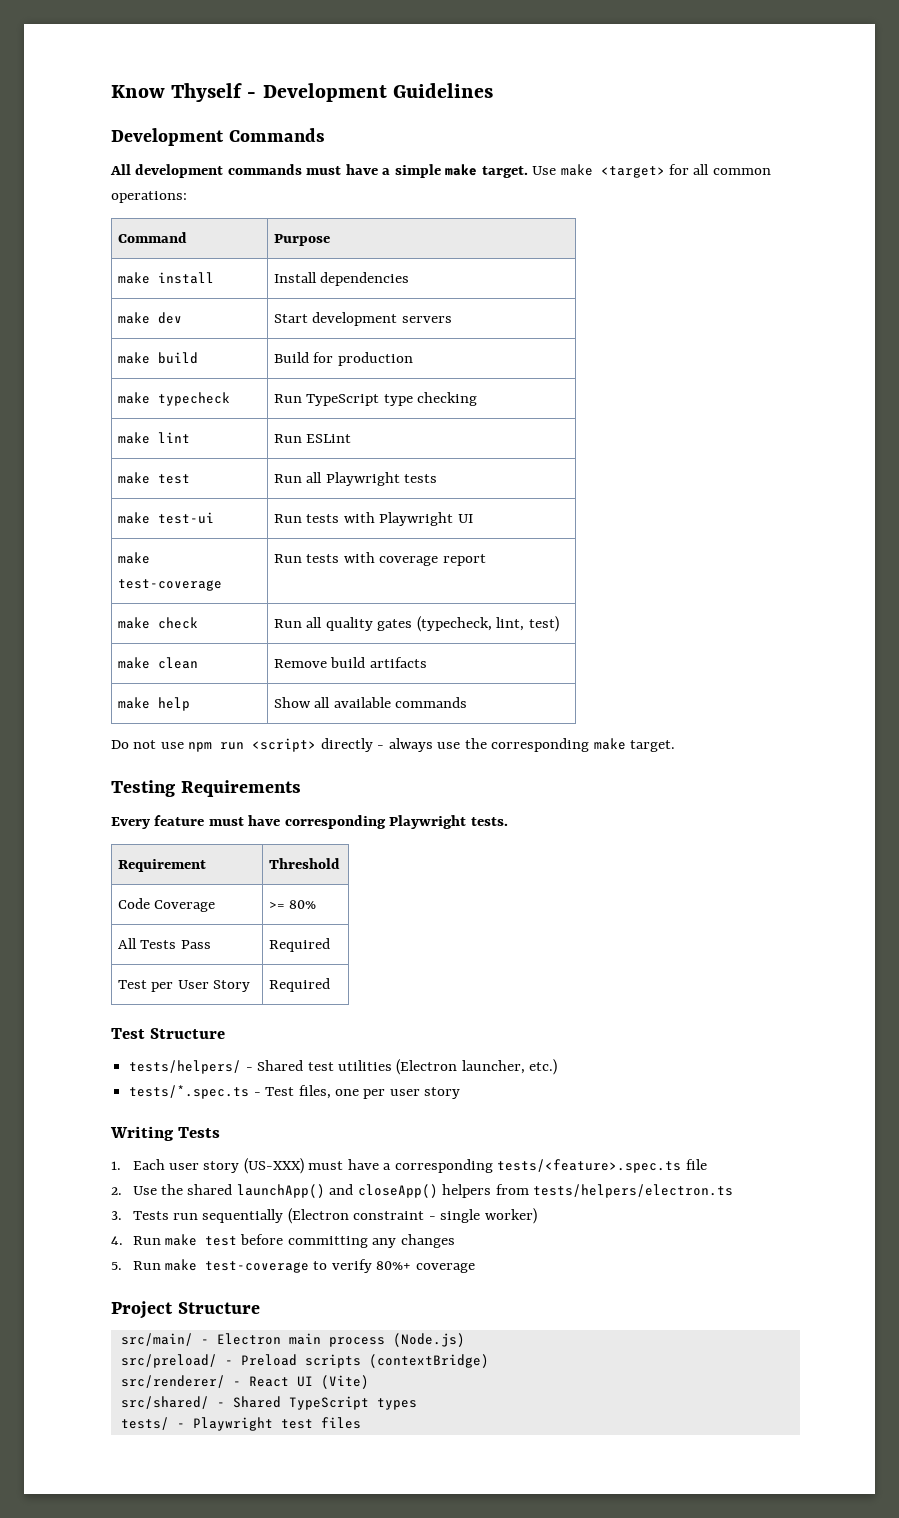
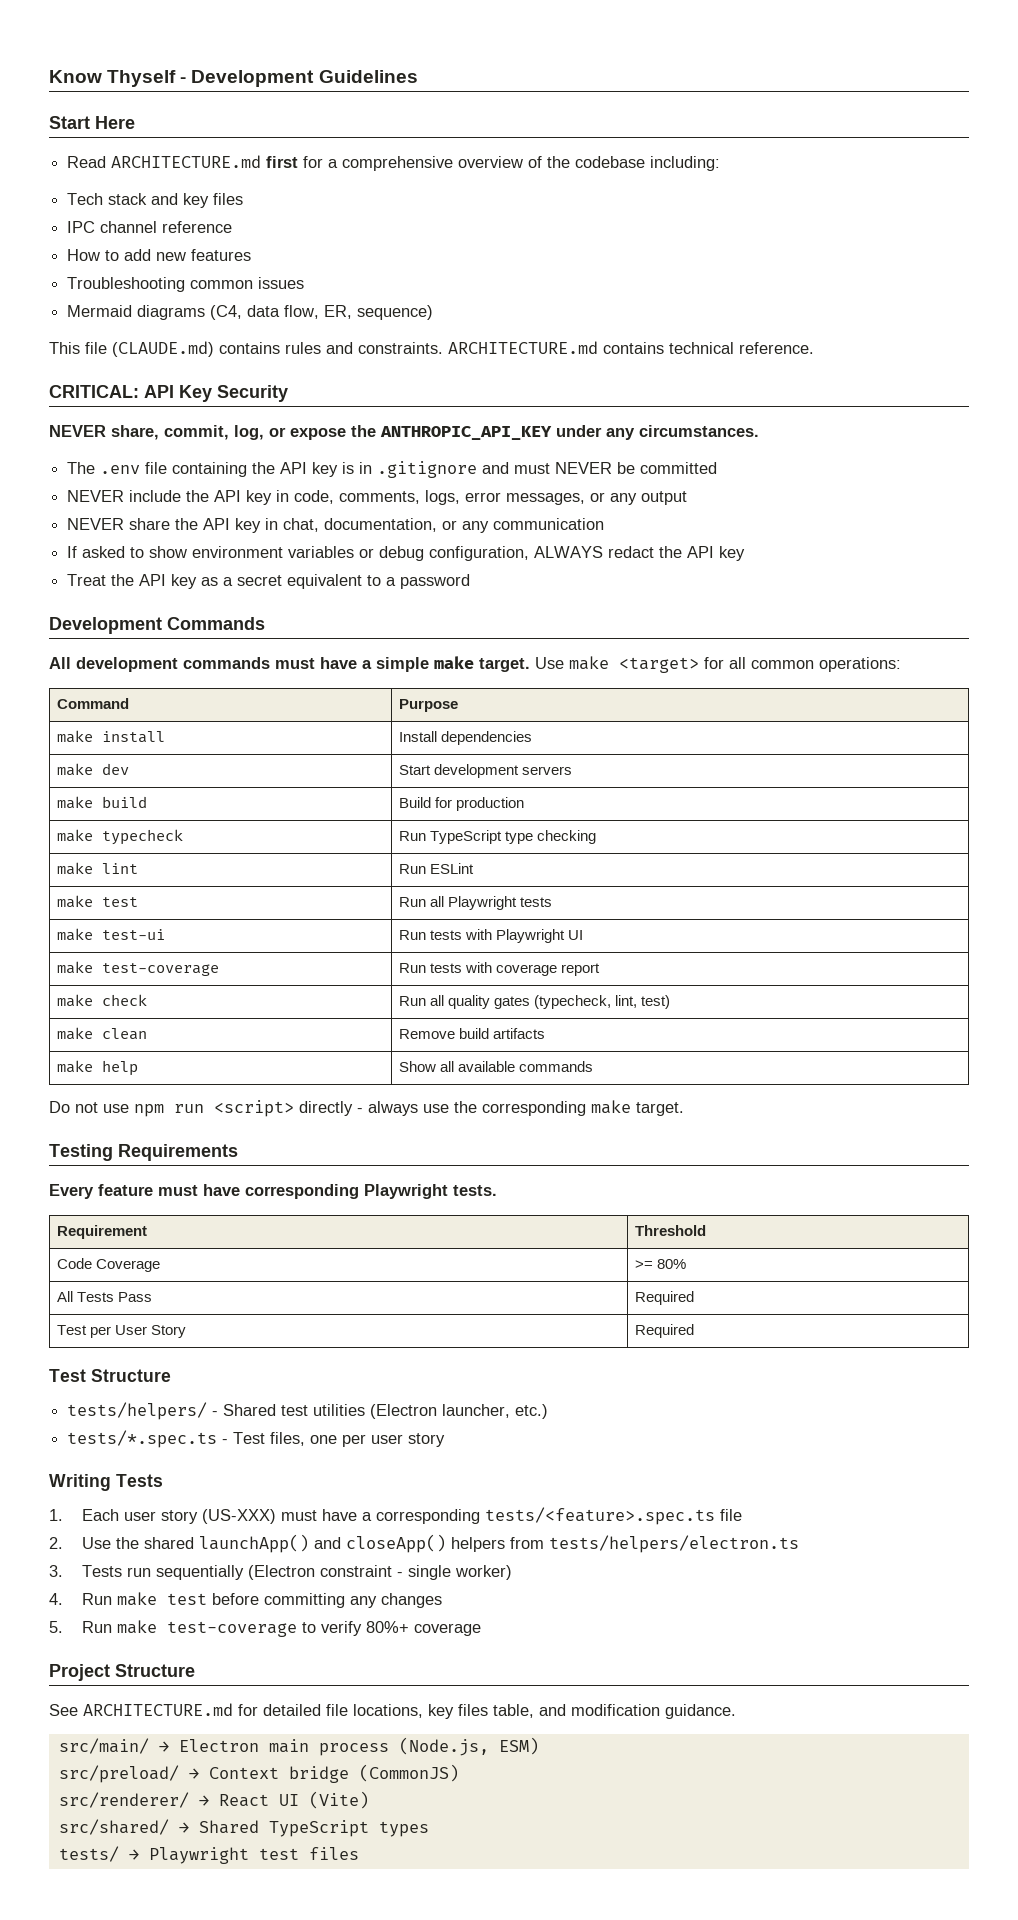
(493, 90) none -> [49,116,135,129] [67,155,721,171] [67,193,244,208] [67,221,233,233] [67,249,252,261] [67,277,305,292] [67,305,434,320] [49,341,814,357] [49,385,288,402] [49,425,759,440] [67,461,718,478] [67,490,688,505] [67,518,605,533] [67,546,746,561] [67,574,471,589] // Start Here // Read ARCHITECTURE.md first for a comprehensive overview of the codebase including: // Tech stack and key files // IPC channel reference // How to add new features // Troubleshooting common issues // Mermaid diagrams (C4, data flow, ER, sequence) // This file (CLAUDE.md) contains rules and constraints. ARCHITECTURE.md contains technical reference. // CRITICAL: API Key Security // NEVER share, commit, log, or expose the ANTHROPIC_API_KEY under any circumstances. // The .env file containing the API key is in .gitignore and must NEVER be committed // NEVER include the API key in code, comments, logs, error messages, or any output // NEVER share the API key in chat, documentation, or any communication // If asked to show environment variables or debug configuration, ALWAYS redact the API key // Treat the API key as a secret equivalent to a password
(260, 1308) none -> [49,1703,736,1719] // See ARCHITECTURE.md for detailed file locations, key files table, and modification guidance.
[200,1339,209,1344] - -> [158,1741,169,1752] →
[392,1333,465,1347] (Node.js) -> [398,1737,539,1756] (Node.js, ESM)
[224,1354,489,1368] - Preload scripts (contextBridge) -> [188,1764,459,1783] → Context bridge (CommonJS)
[232,1381,241,1386] - -> [198,1795,209,1806] →
[216,1402,225,1407] - -> [178,1822,189,1833] →
[176,1423,185,1428] - -> [128,1849,139,1860] →

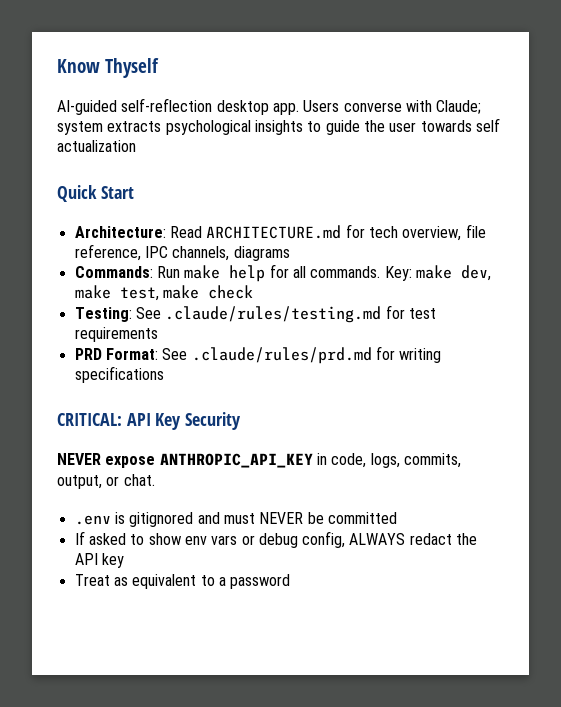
[180,70,418,87] [49,116,135,129] - Development Guidelines // Start Here // -> [57,98,482,115] [57,118,500,135] [57,140,136,152] [57,185,134,202] [74,226,166,238] // AI-guided self-reflection desktop app. Users converse with Claude; system extracts psychological insights to guide the user towards self actualization // Quick Start // Architecture:
[266,156,721,171] [67,193,244,208] [67,221,233,233] [67,249,252,261] [67,277,305,292] [67,305,434,320] [49,341,814,357] first for a comprehensive overview of the codebase including: // Tech stack and key files // IPC channel reference // How to add new features // Troubleshooting common issues // Mermaid diagrams (C4, data flow, ER, sequence) // This file (CLAUDE.md) contains rules and constraints. ARCHITECTURE.md contains technical reference. -> [345,224,486,241] [74,244,290,261] [74,264,491,282] [74,285,253,301] [74,305,436,323] [74,327,158,342] [74,346,442,364] [74,366,164,383] for tech overview, file reference, IPC channels, diagrams // Commands: Run make help for all commands. Key: make dev, make test, make check // Testing: See .claude/rules/testing.md for test requirements // PRD Format: See .claude/rules/prd.md for writing specifications
[111,425,759,440] [67,461,478,478] share, commit, log, or expose the ANTHROPIC_API_KEY under any circumstances. // The .env file containing the API key is in .gitignore -> [105,453,461,468] [57,474,155,489] [74,512,194,527] expose ANTHROPIC_API_KEY in code, logs, commits, output, or chat. // .env is gitignored
[67,490,688,505] [67,518,605,533] // NEVER include the API key in code, comments, logs, error messages, or any output // NEVER share the API key in chat, documentation, or any communication -> (397, 518) none
[192,546,355,558] environment variables -> [184,535,238,545] env vars
[429,546,530,561] configuration, -> [302,531,346,548] config,
[111,574,471,589] [49,617,265,634] [49,656,901,673] [57,698,130,709] [399,699,459,712] [57,730,166,743] [399,731,533,745] [57,763,130,776] [399,764,573,778] [57,796,148,809] [399,797,525,811] [57,829,184,845] [399,830,597,844] [57,862,139,875] [399,863,475,874] [57,895,139,908] [399,896,553,910] [57,928,166,941] [399,929,584,943] [57,961,220,976] [399,962,601,976] [57,994,148,1007] [399,995,671,1009] [57,1027,148,1040] [399,1028,546,1039] [57,1060,139,1076] [399,1061,594,1072] [49,1100,684,1117] [49,1144,238,1161] [49,1184,497,1199] [57,1225,148,1239] [635,1225,707,1236] [57,1258,161,1272] [635,1259,687,1269] [57,1291,153,1302] [635,1291,695,1305] [57,1325,187,1338] [635,1324,695,1338] [49,1369,171,1382] [67,1402,549,1420] [67,1430,446,1448] [49,1474,163,1491] [49,1507,742,1525] [49,1534,799,1553] [49,1565,512,1580] [49,1592,442,1608] [49,1620,481,1637] [49,1664,195,1681] [49,1703,736,1719] [58,1737,539,1756] [58,1764,459,1783] [58,1791,369,1809] [58,1819,429,1837] [58,1846,359,1864] the API key as a secret equivalent to a password // Development Commands // All development commands must have a simple make target. Use make <target> for all common operations: // Command | Purpose // make install | Install dependencies // make dev | Start development servers // make build | Build for production // make typecheck | Run TypeScript type checking // make lint | Run ESLint // make test | Run all Playwright tests // make test-ui | Run tests with Playwright UI // make test-coverage | Run tests with coverage report // make check | Run all quality gates (typecheck, lint, test) // make clean | Remove build artifacts // make help | Show all available commands // Do not use npm run <script> directly - always use the corresponding make target. // Testing Requirements // Every feature must have corresponding Playwright tests. // Requirement | Threshold // Code Coverage | >= 80% // All Tests Pass | Required // Test per User Story | Required // Test Structure // tests/helpers/ - Shared test utilities (Electron launcher, etc.) // tests/*.spec.ts - Test files, one per user story // Writing Tests // 1. Each user story (US-XXX) must have a corresponding tests/<feature>.spec.ts file // 2. Use the shared launchApp() and closeApp() helpers from tests/helpers/electron.ts // 3. Tests run sequentially (Electron constraint - single worker) // 4. Run make test before committing any changes // 5. Run make test-coverage to verify 80%+ coverage // Project Structure // See ARCHITECTURE.md for detailed file locations, key files table, and modification guidance. // src/main/ → Electron main process (Node.js, ESM) // src/preload/ → Context bridge (CommonJS) // src/renderer/ → React UI (Vite) // src/shared/ → Shared TypeScript types // tests/ → Playwright test files -> [113,574,291,589] as equivalent to a password

